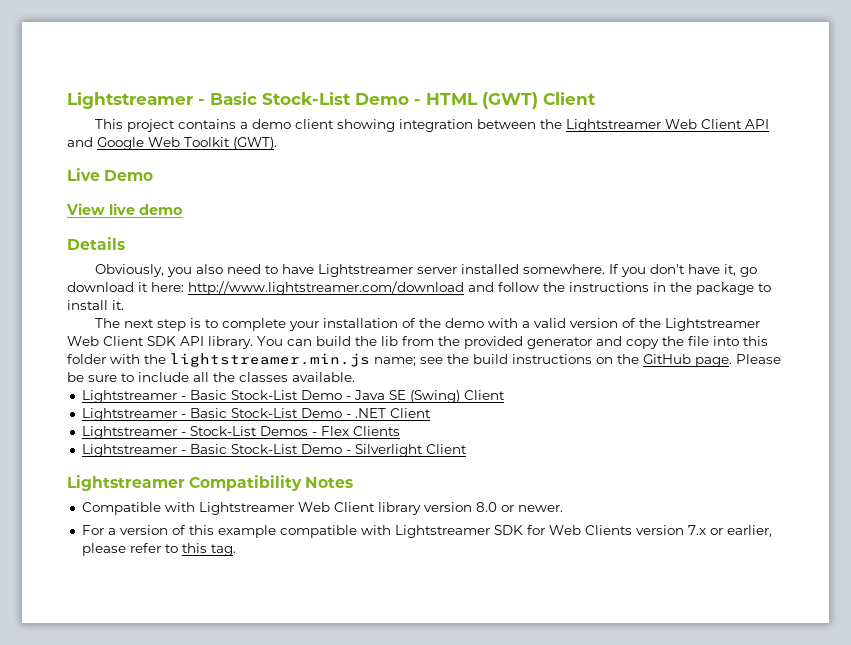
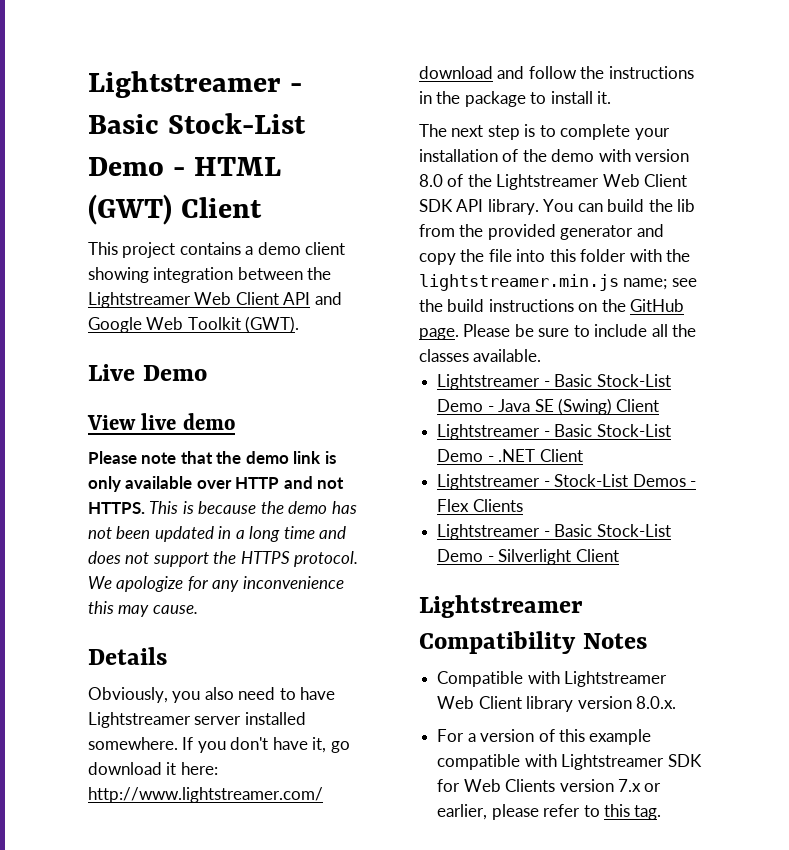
(183, 209) none -> [88,451,336,464] [88,476,345,492] [88,501,357,514] [88,526,347,542] [88,551,359,567] [88,576,344,592] [88,601,198,617] // Please note that the demo link is only available over HTTP and not HTTPS. This is because the demo has not been updated in a long time and does not support the HTTPS protocol. We apologize for any inconvenience this may cause.
[522,318,619,328] a valid version -> [635,149,690,162] [419,174,443,187] version 8.0
[475,502,563,512] 8.0 or newer. -> [635,696,676,709] 8.0.x.

